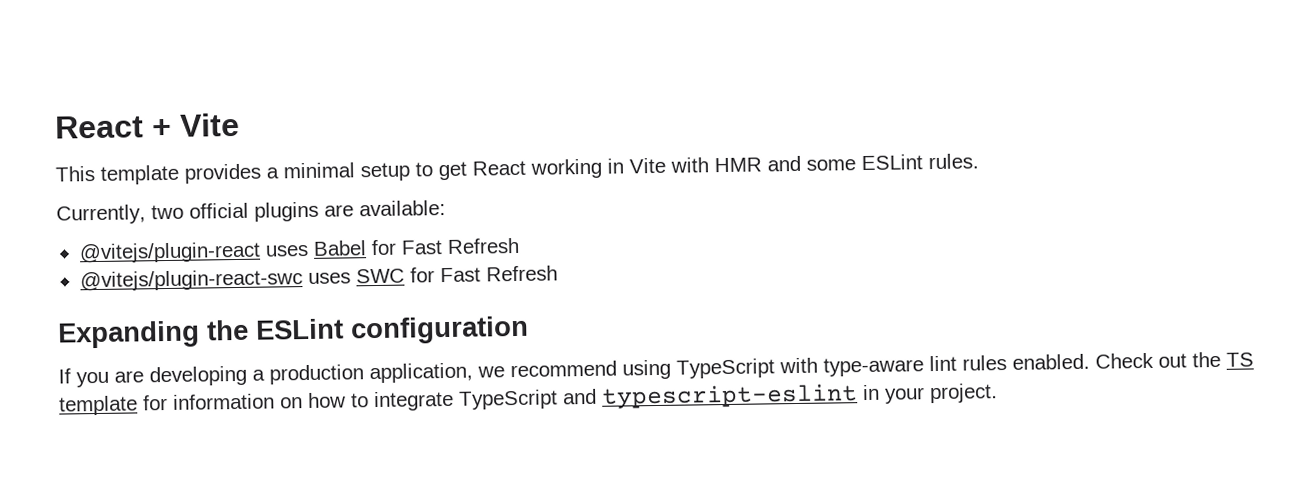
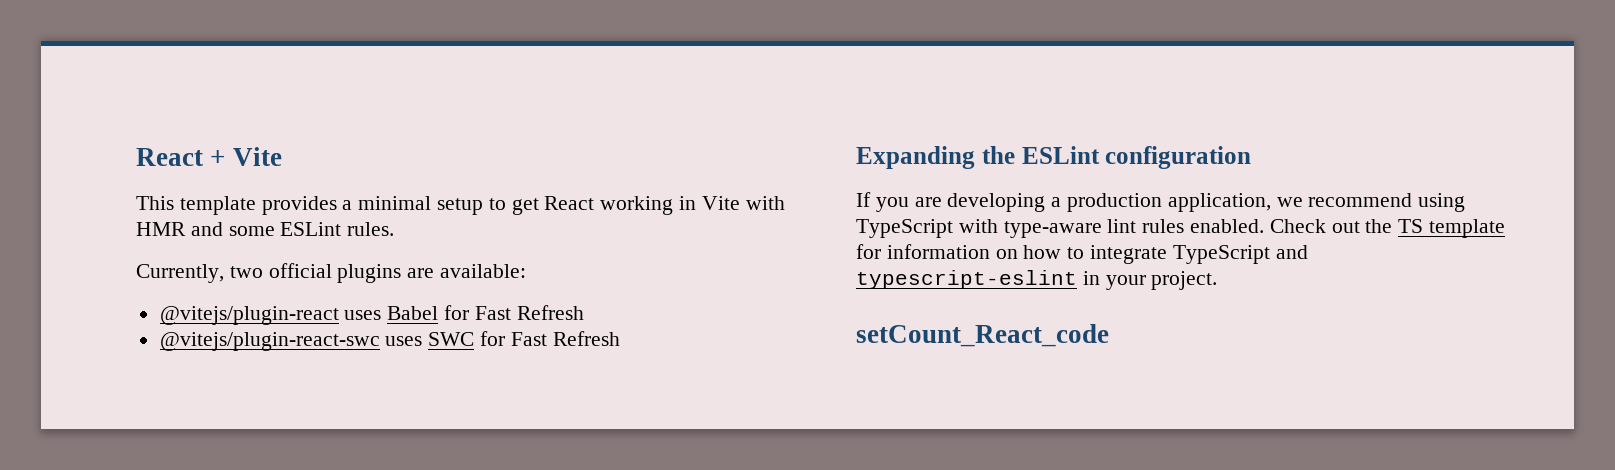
(998, 393) none -> [856,324,1109,347] // setCount_React_code

